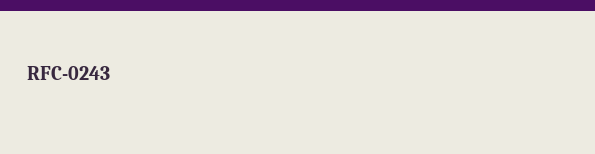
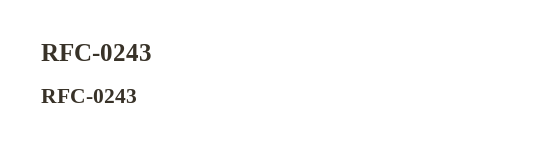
[27,66,110,80] RFC-0243 -> [41,44,152,61] [41,89,137,103] RFC-0243 // RFC-0243

